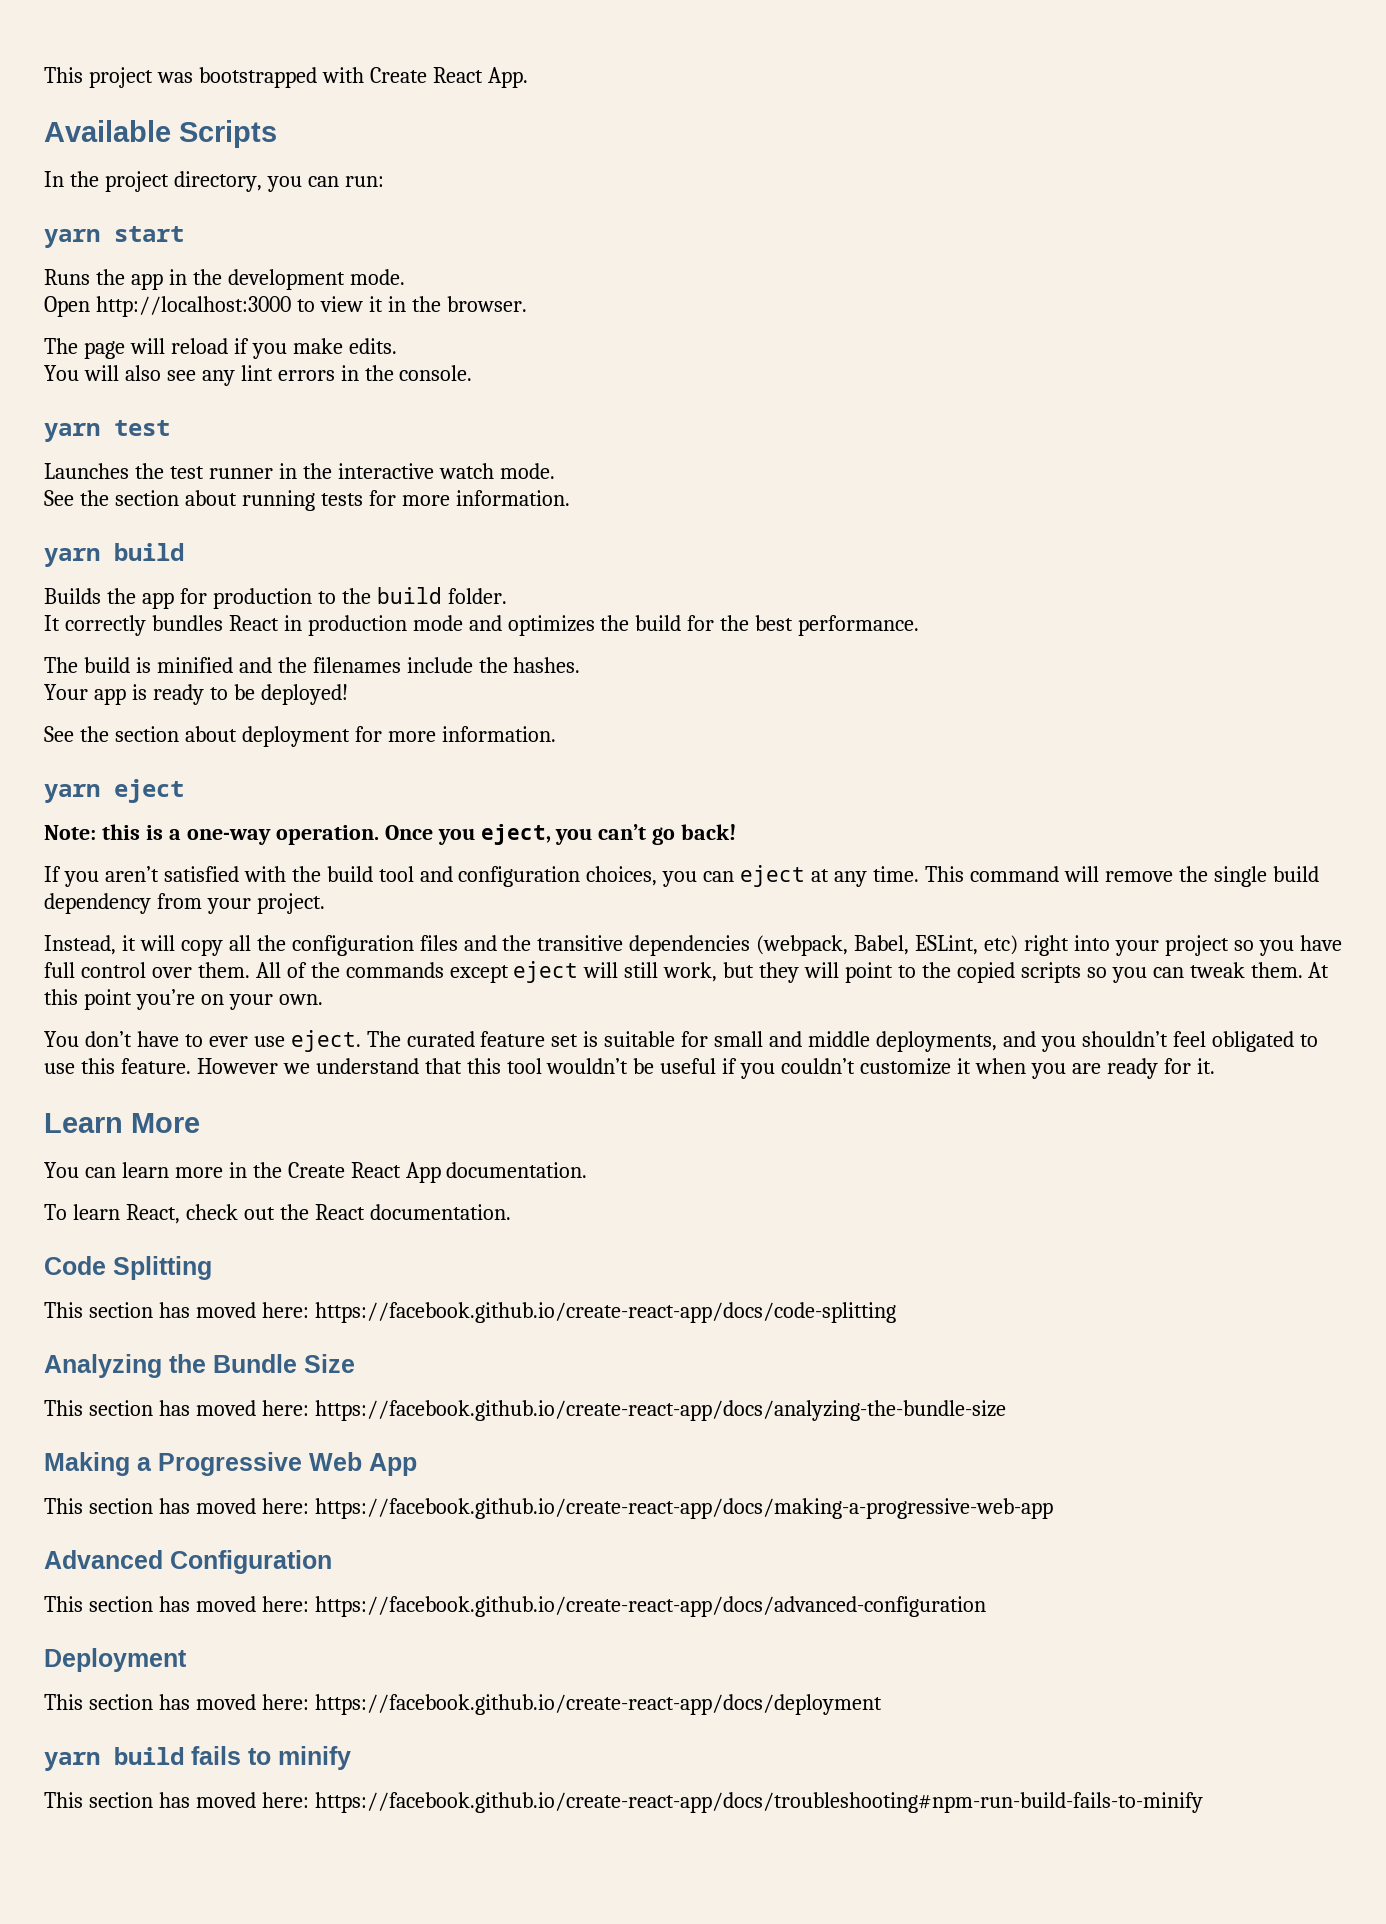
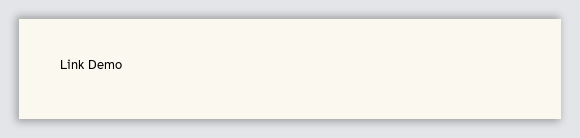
[44,67,528,88] [44,120,277,148] [44,171,384,192] [44,226,184,248] [44,269,405,290] [44,296,527,317] [44,338,397,359] [44,365,473,386] [44,420,170,442] [44,463,555,479] [44,490,570,511] [44,543,184,567] [44,587,507,609] [44,615,920,636] [44,657,581,673] [44,684,348,705] [44,726,556,747] [44,779,184,803] [44,824,737,845] [44,865,1319,887] [44,893,325,914] [44,935,1342,956] [44,961,1330,983] [44,989,323,1010] [44,1030,1318,1052] [44,1058,1215,1079] [44,1113,200,1133] [44,1162,588,1183] [44,1204,511,1224] [44,1256,212,1280] [44,1302,896,1323] [44,1354,355,1378] [44,1400,1006,1421] [44,1452,417,1476] [44,1498,1053,1519] [44,1550,332,1574] [44,1596,986,1617] [44,1648,187,1672] [44,1694,882,1715] [44,1746,351,1771] [44,1792,1203,1813] This project was bootstrapped with Create React App. // Available Scripts // In the project directory, you can run: // yarn start // Runs the app in the development mode. // Open http://localhost:3000 to view it in the browser. // The page will reload if you make edits. // You will also see any lint errors in the console. // yarn test // Launches the test runner in the interactive watch mode. // See the section about running tests for more information. // yarn build // Builds the app for production to the build folder. // It correctly bundles React in production mode and optimizes the build for the best performance. // The build is minified and the filenames include the hashes. // Your app is ready to be deployed! // See the section about deployment for more information. // yarn eject // Note: this is a one-way operation. Once you eject, you can’t go back! // If you aren’t satisfied with the build tool and configuration choices, you can eject at any time. This command will remove the single build dependency from your project. // Instead, it will copy all the configuration files and the transitive dependencies (webpack, Babel, ESLint, etc) right into your project so you have full control over them. All of the commands except eject will still work, but they will point to the copied scripts so you can tweak them. At this point you’re on your own. // You don’t have to ever use eject. The curated feature set is suitable for small and middle deployments, and you shouldn’t feel obligated to use this feature. However we understand that this tool wouldn’t be useful if you couldn’t customize it when you are ready for it. // Learn More // You can learn more in the Create React App documentation. // To learn React, check out the React documentation. // Code Splitting // This section has moved here: https://facebook.github.io/create-react-app/docs/code-splitting // Analyzing the Bundle Size // This section has moved here: https://facebook.github.io/create-react-app/docs/analyzing-the-bundle-size // Making a Progressive Web App // This section has moved here: https://facebook.github.io/create-react-app/docs/making-a-progressive-web-app // Advanced Configuration // This section has moved here: https://facebook.github.io/create-react-app/docs/advanced-configuration // Deployment // This section has moved here: https://facebook.github.io/create-react-app/docs/deployment // yarn build fails to minify // This section has moved here: https://facebook.github.io/create-react-app/docs/troubleshooting#npm-run-build-fails-to-minify -> [60,59,122,69] Link Demo

